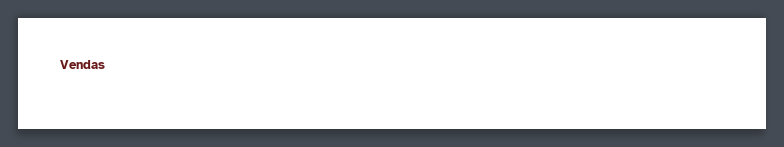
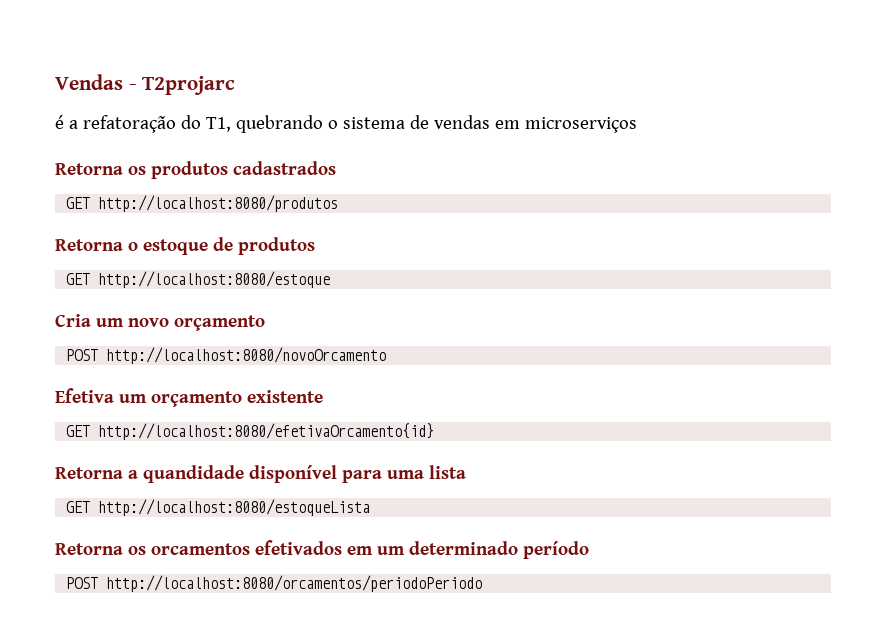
(105, 64) none -> [128,76,236,95] [55,115,637,133] [55,161,336,179] [66,195,339,212] [55,237,315,255] [66,271,331,288] [55,314,265,331] [66,347,387,364] [55,388,323,407] [66,423,435,440] [55,465,466,483] [66,499,371,516] [55,540,589,559] [66,575,483,592] - T2projarc // é a refatoração do T1, quebrando o sistema de vendas em microserviços // Retorna os produtos cadastrados // GET http://localhost:8080/produtos // Retorna o estoque de produtos // GET http://localhost:8080/estoque // Cria um novo orçamento // POST http://localhost:8080/novoOrcamento // Efetiva um orçamento existente // GET http://localhost:8080/efetivaOrcamento{id} // Retorna a quandidade disponível para uma lista // GET http://localhost:8080/estoqueLista // Retorna os orcamentos efetivados em um determinado período // POST http://localhost:8080/orcamentos/periodoPeriodo

